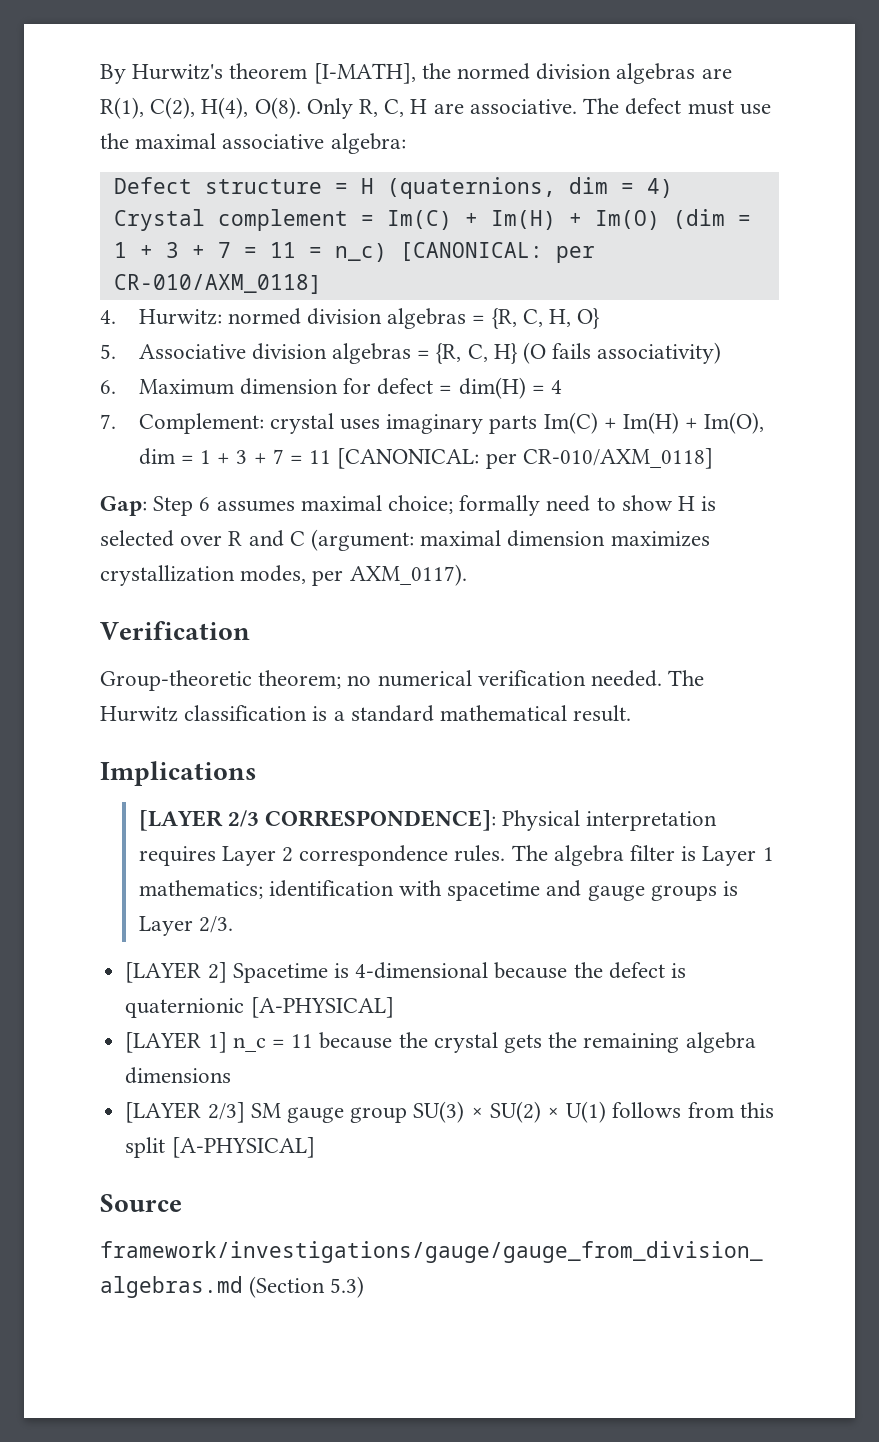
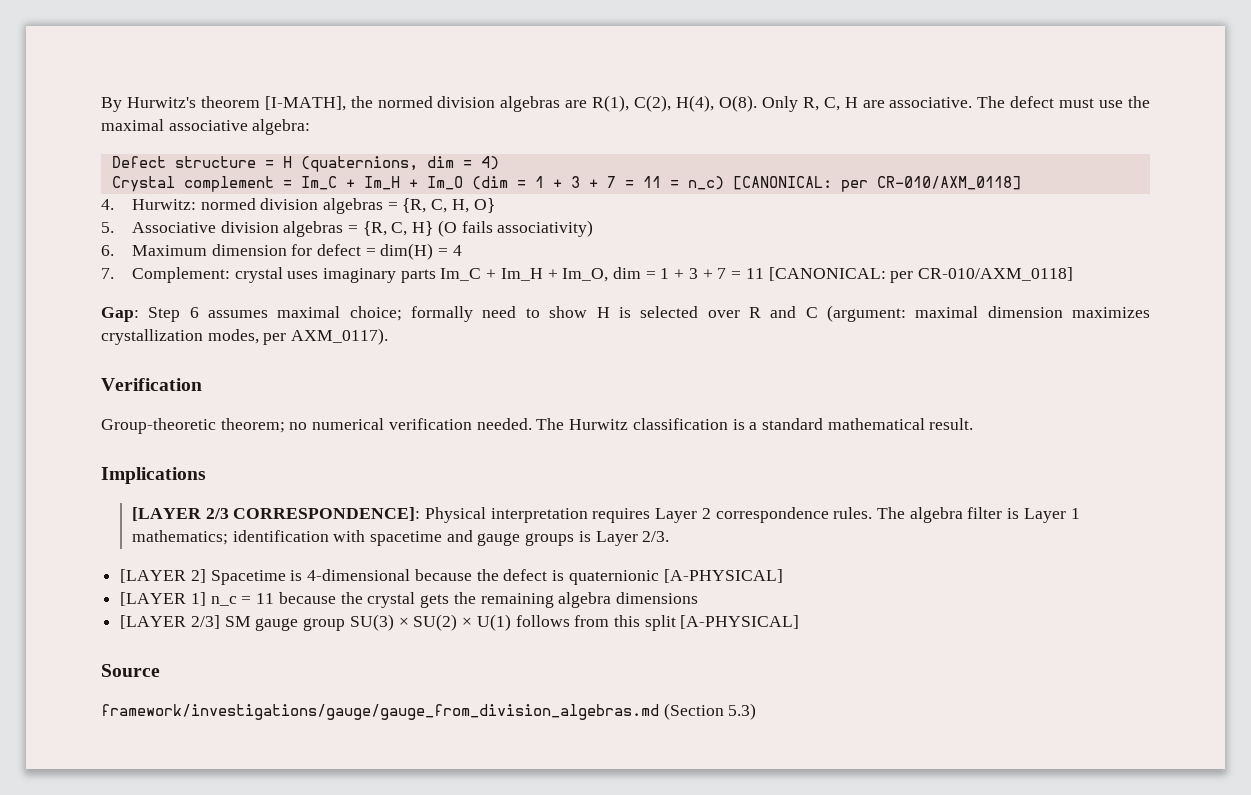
[386,210,660,230] Im(C) + Im(H) + Im(O) -> [300,176,463,190] Im_C + Im_H + Im_O
[543,412,765,434] Im(C) + Im(H) + Im(O), -> [440,268,609,282] Im_C + Im_H + Im_O,

